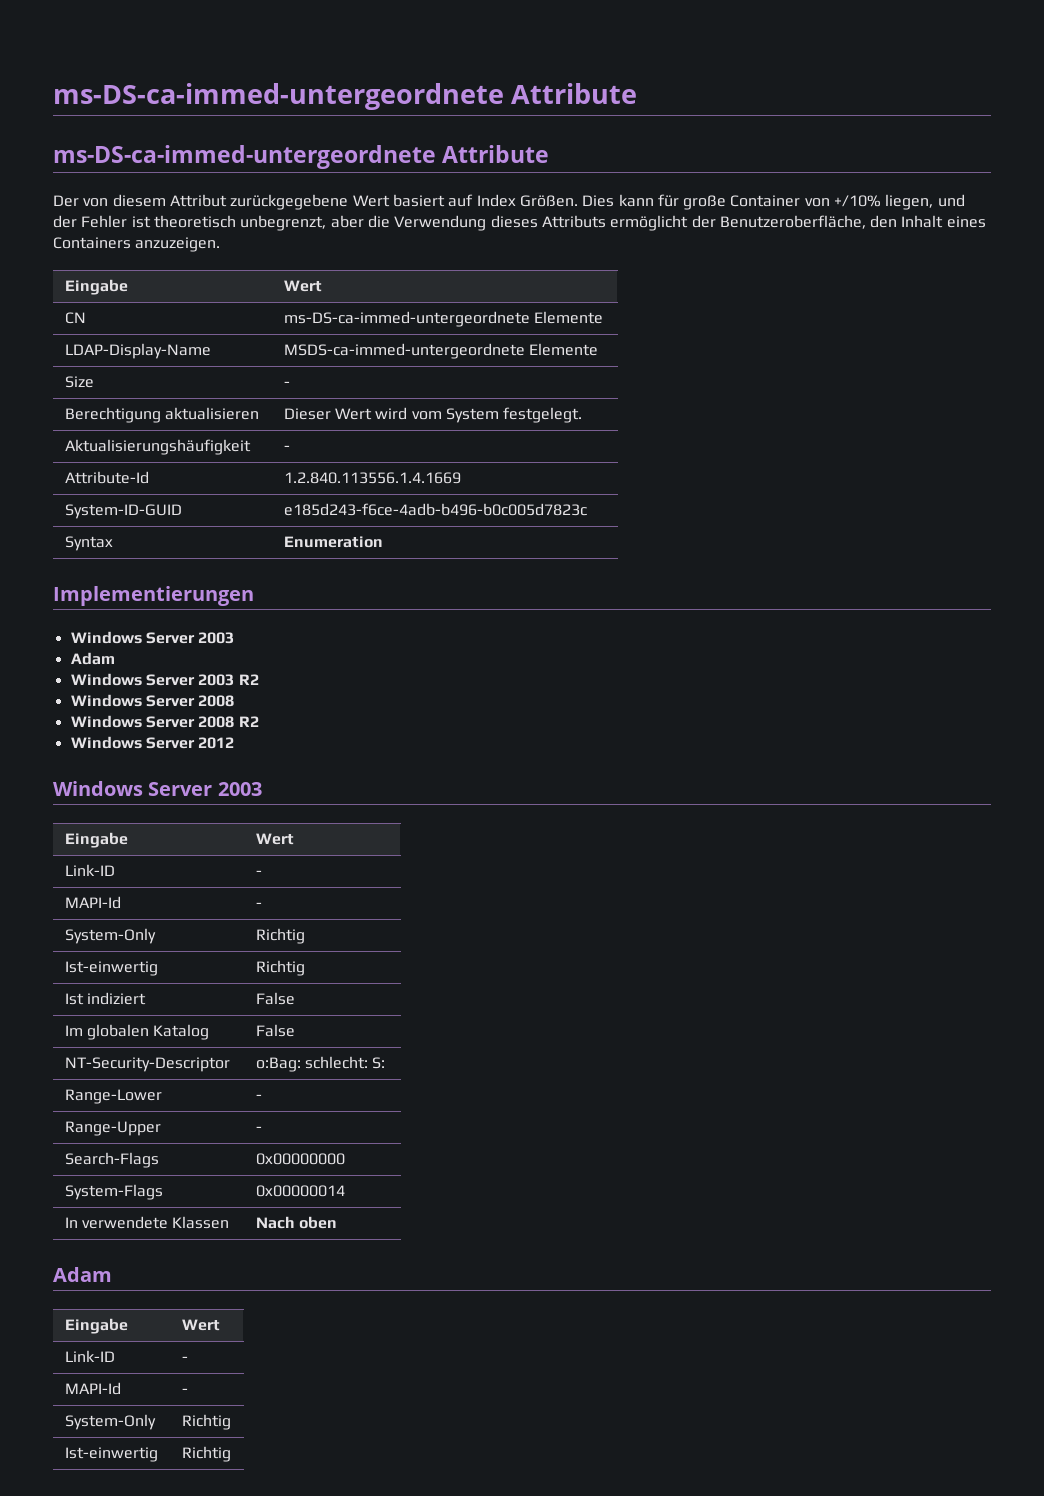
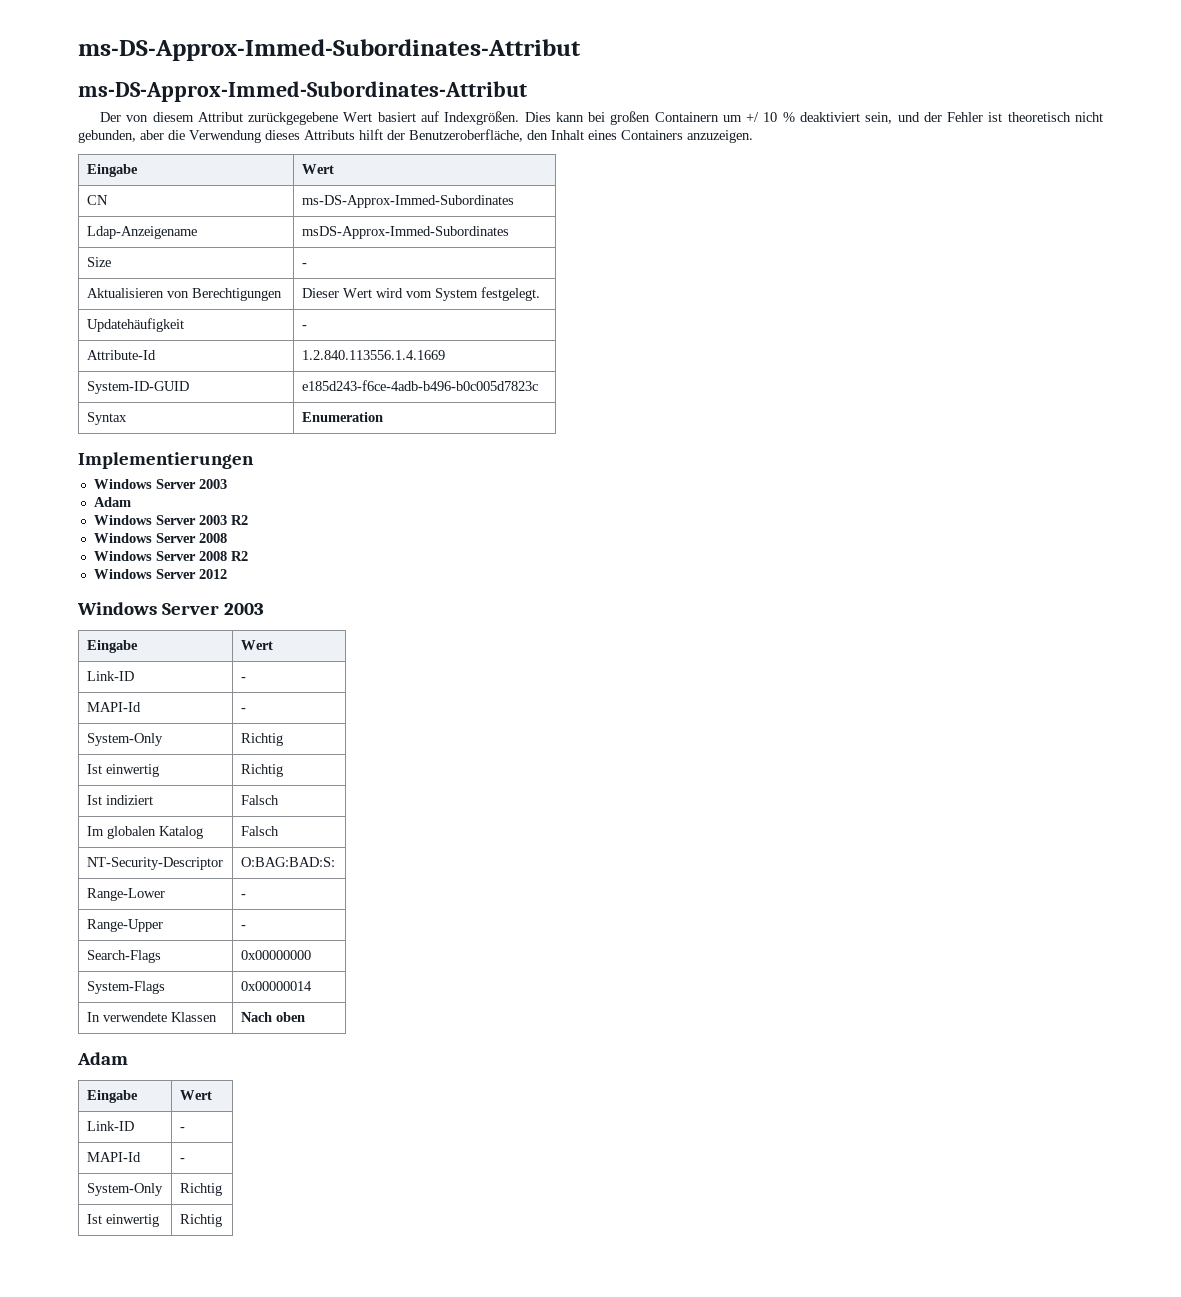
[53,83,638,110] [53,145,550,169] ms-DS-ca-immed-untergeordnete Attribute // ms-DS-ca-immed-untergeordnete Attribute -> [78,39,581,61] [78,81,527,102] ms-DS-Approx-Immed-Subordinates-Attribut // ms-DS-Approx-Immed-Subordinates-Attribut
[476,194,934,210] Index Größen. Dies kann für große Container von +/10% liegen, -> [444,111,893,125] Indexgrößen. Dies kann bei großen Containern um +/ 10 % deaktiviert sein,
[240,215,327,231] unbegrenzt, -> [1074,112,1103,122] [78,130,136,143] nicht gebunden,
[610,215,689,231] ermöglicht -> [359,129,383,140] hilft
[283,311,603,327] [64,343,211,359] [283,343,598,359] ms-DS-ca-immed-untergeordnete Elemente // LDAP-Display-Name | MSDS-ca-immed-untergeordnete Elemente -> [301,195,514,208] [86,226,197,239] [301,226,509,239] ms-DS-Approx-Immed-Subordinates // Ldap-Anzeigename | msDS-Approx-Immed-Subordinates
[64,407,259,423] Berechtigung aktualisieren -> [86,288,282,301] Aktualisieren von Berechtigungen
[64,439,251,455] Aktualisierungshäufigkeit -> [86,318,184,332] Updatehäufigkeit
[64,961,158,976] Ist-einwertig -> [86,764,159,777] Ist einwertig
[255,992,295,1005] False -> [240,795,279,805] Falsch
[255,1024,295,1037] False -> [240,826,279,836] Falsch
[255,1056,386,1072] o:Bag: schlecht: S: -> [240,857,335,867] O:BAG:BAD:S:
[64,1447,158,1462] Ist-einwertig -> [86,1214,159,1227] Ist einwertig

